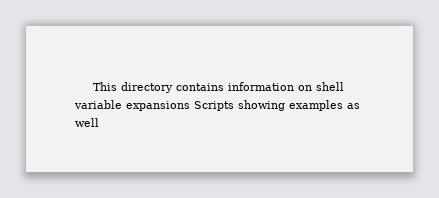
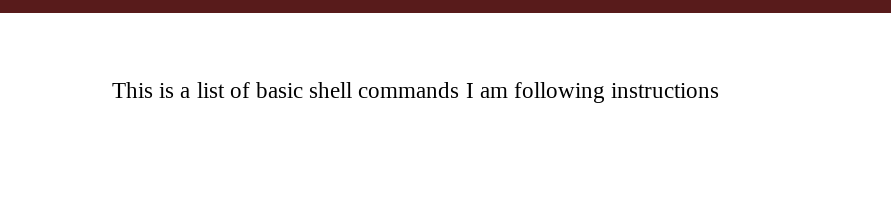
[121,82,345,93] [74,100,360,111] [75,118,99,127] directory contains information on shell variable expansions Scripts showing examples as well -> [159,82,720,103] is a list of basic shell commands I am following instructions

